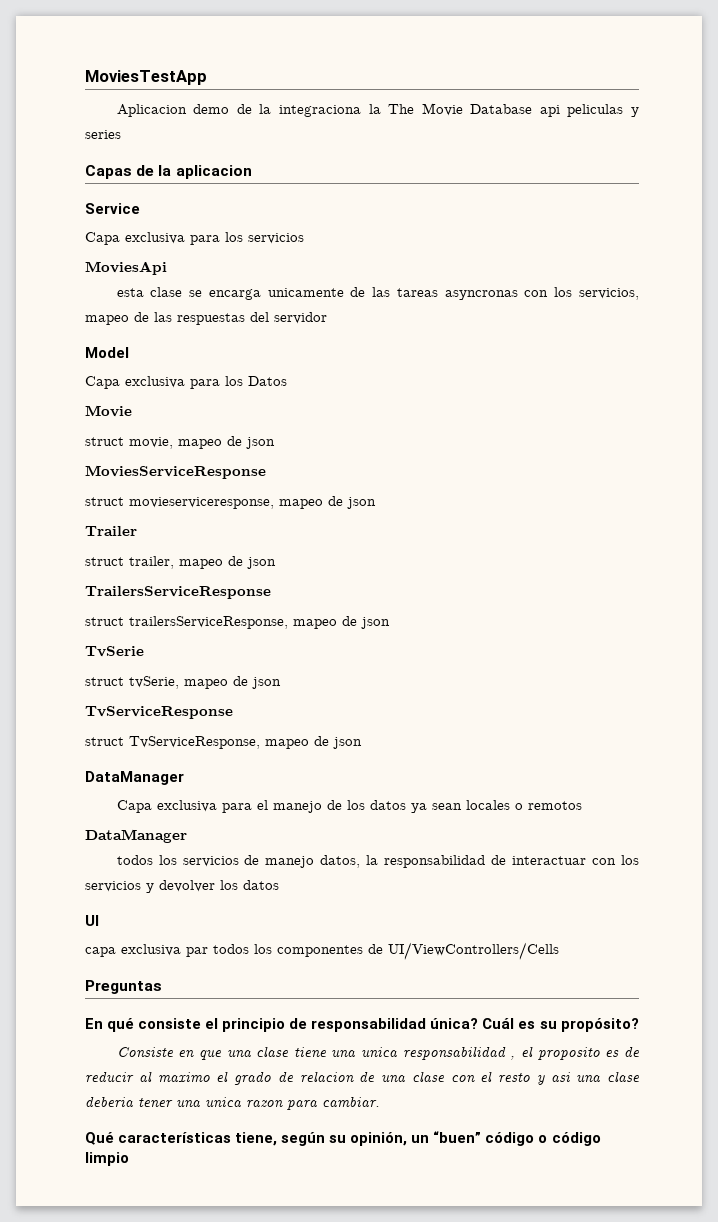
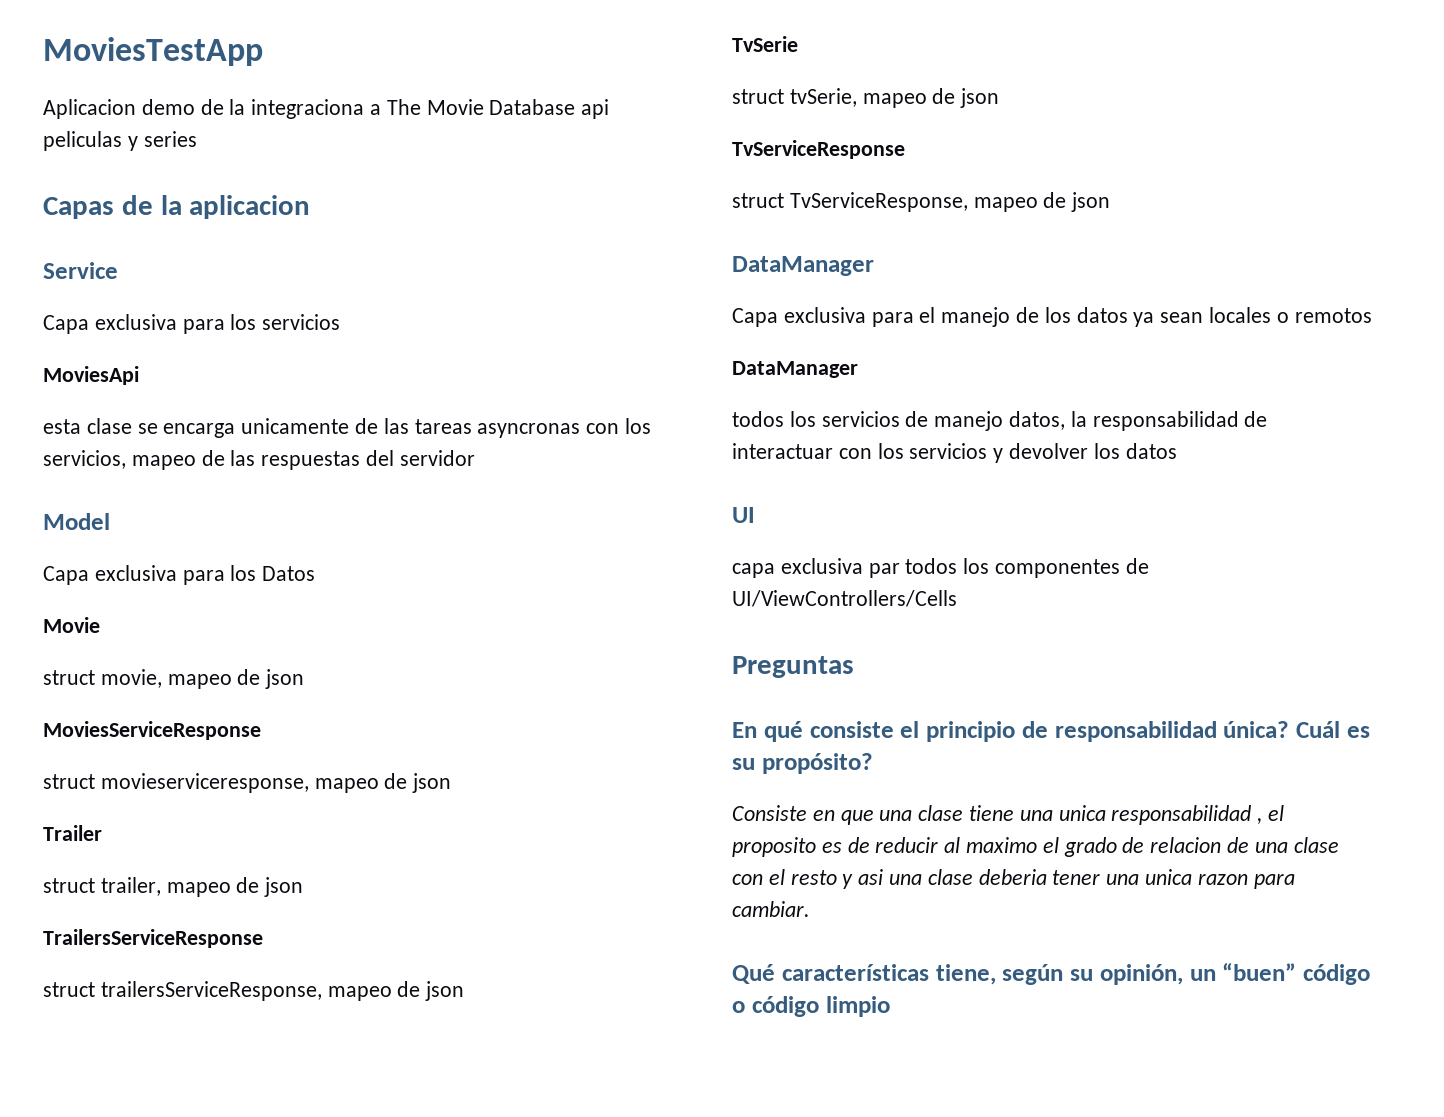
[368,104,381,114] la -> [370,104,382,115] a

